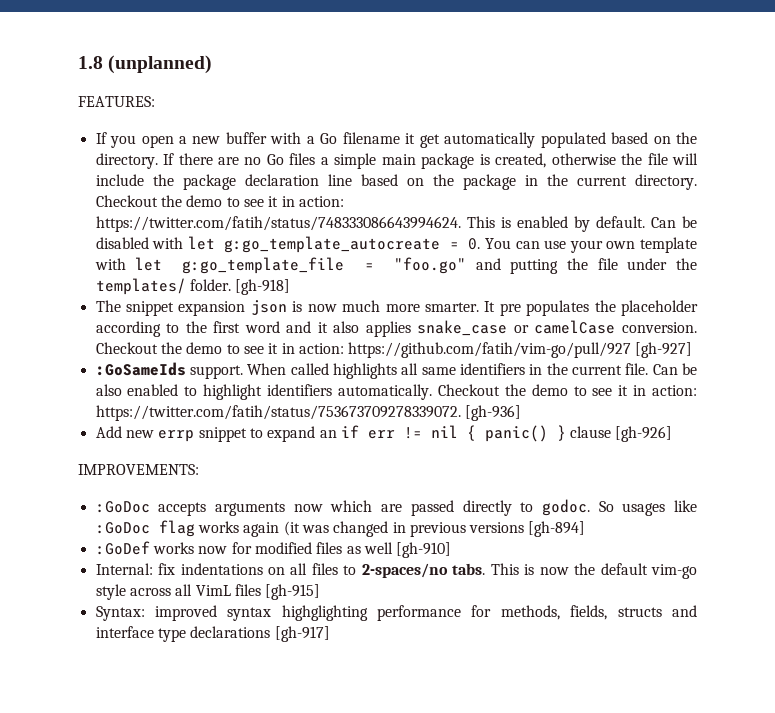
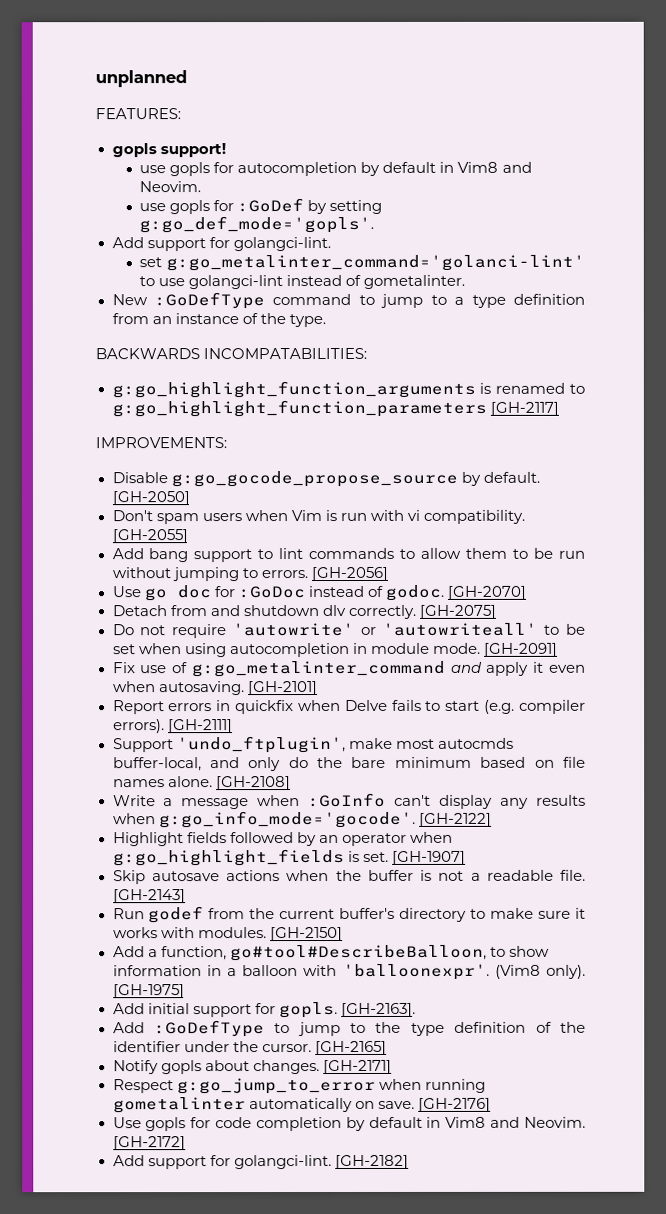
[78,55,213,74] 1.8 (unplanned) -> [95,70,187,88] unplanned
[95,132,697,148] [95,153,698,169] [95,174,697,190] [95,195,344,207] [95,216,697,232] [95,236,697,253] [94,257,697,274] [95,278,291,295] [95,300,698,316] [95,320,697,337] [95,342,693,358] [95,362,697,379] [95,384,697,400] [95,405,521,421] [95,425,673,442] [78,464,199,475] [95,499,697,516] [95,520,586,537] [95,541,452,558] [95,563,697,579] [95,584,321,600] [95,605,697,621] [95,626,330,642] If you open a new buffer with a Go filename it get automatically populated based on the directory. If there are no Go files a simple main package is created, otherwise the file will include the package declaration line based on the package in the current directory. Checkout the demo to see it in action: https://twitter.com/fatih/status/748333086643994624. This is enabled by default. Can be disabled with let g:go_template_autocreate = 0. You can use your own template with let g:go_template_file = "foo.go" and putting the file under the templates/ folder. [gh-918] // The snippet expansion json is now much more smarter. It pre populates the placeholder according to the first word and it also applies snake_case or camelCase conversion. Checkout the demo to see it in action: https://github.com/fatih/vim-go/pull/927 [gh-927] // :GoSameIds support. When called highlights all same identifiers in the current file. Can be also enabled to highlight identifiers automatically. Checkout the demo to see it in action: https://twitter.com/fatih/status/753673709278339072. [gh-936] // Add new errp snippet to expand an if err != nil { panic() } clause [gh-926] // IMPROVEMENTS: // :GoDoc accepts arguments now which are passed directly to godoc. So usages like :GoDoc flag works again (it was changed in previous versions [gh-894] // :GoDef works now for modified files as well [gh-910] // Internal: fix indentations on all files to 2-spaces/no tabs. This is now the default vim-go style across all VimL files [gh-915] // Syntax: improved syntax highglighting performance for methods, fields, structs and interface type declarations [gh-917] -> [111,143,226,158] [139,161,532,177] [139,181,202,193] [139,198,383,215] [139,215,375,234] [111,237,331,252] [139,254,585,272] [139,274,466,290] [111,292,585,310] [111,313,326,328] [95,347,368,360] [111,380,585,399] [111,399,559,418] [95,437,227,449] [111,470,540,488] [111,491,190,506] [111,509,525,525] [111,529,188,544] [111,547,585,563] [111,566,388,582] [111,584,526,602] [111,604,497,619] [112,622,586,639] [112,642,558,658] [112,660,586,678] [112,681,318,696] [112,699,587,715] [112,719,233,734] [112,735,514,754] [112,756,587,772] [112,776,291,791] [112,792,586,810] [112,810,492,829] [112,831,453,847] [112,848,466,867] [112,869,586,885] [112,889,186,904] [112,906,586,924] [112,926,343,942] [112,944,550,962] [112,963,586,980] [112,984,185,999] [112,1001,416,1019] [112,1020,587,1038] [112,1040,387,1056] [112,1059,392,1075] [112,1077,486,1095] [112,1097,491,1114] [112,1116,587,1132] [112,1136,186,1151] [112,1154,409,1170] gopls support! // use gopls for autocompletion by default in Vim8 and Neovim. // use gopls for :GoDef by setting g:go_def_mode='gopls'. // Add support for golangci-lint. // set g:go_metalinter_command='golanci-lint' to use golangci-lint instead of gometalinter. // New :GoDefType command to jump to a type definition from an instance of the type. // BACKWARDS INCOMPATABILITIES: // g:go_highlight_function_arguments is renamed to g:go_highlight_function_parameters [GH-2117] // IMPROVEMENTS: // Disable g:go_gocode_propose_source by default. [GH-2050] // Don't spam users when Vim is run with vi compatibility. [GH-2055] // Add bang support to lint commands to allow them to be run without jumping to errors. [GH-2056] // Use go doc for :GoDoc instead of godoc. [GH-2070] // Detach from and shutdown dlv correctly. [GH-2075] // Do not require 'autowrite' or 'autowriteall' to be set when using autocompletion in module mode. [GH-2091] // Fix use of g:go_metalinter_command and apply it even when autosaving. [GH-2101] // Report errors in quickfix when Delve fails to start (e.g. compiler errors). [GH-2111] // Support 'undo_ftplugin', make most autocmds buffer-local, and only do the bare minimum based on file names alone. [GH-2108] // Write a message when :GoInfo can't display any results when g:go_info_mode='gocode'. [GH-2122] // Highlight fields followed by an operator when g:go_highlight_fields is set. [GH-1907] // Skip autosave actions when the buffer is not a readable file. [GH-2143] // Run godef from the current buffer's directory to make sure it works with modules. [GH-2150] // Add a function, go#tool#DescribeBalloon, to show information in a balloon with 'balloonexpr'. (Vim8 only). [GH-1975] // Add initial support for gopls. [GH-2163]. // Add :GoDefType to jump to the type definition of the identifier under the cursor. [GH-2165] // Notify gopls about changes. [GH-2171] // Respect g:go_jump_to_error when running gometalinter automatically on save. [GH-2176] // Use gopls for code completion by default in Vim8 and Neovim. [GH-2172] // Add support for golangci-lint. [GH-2182]

